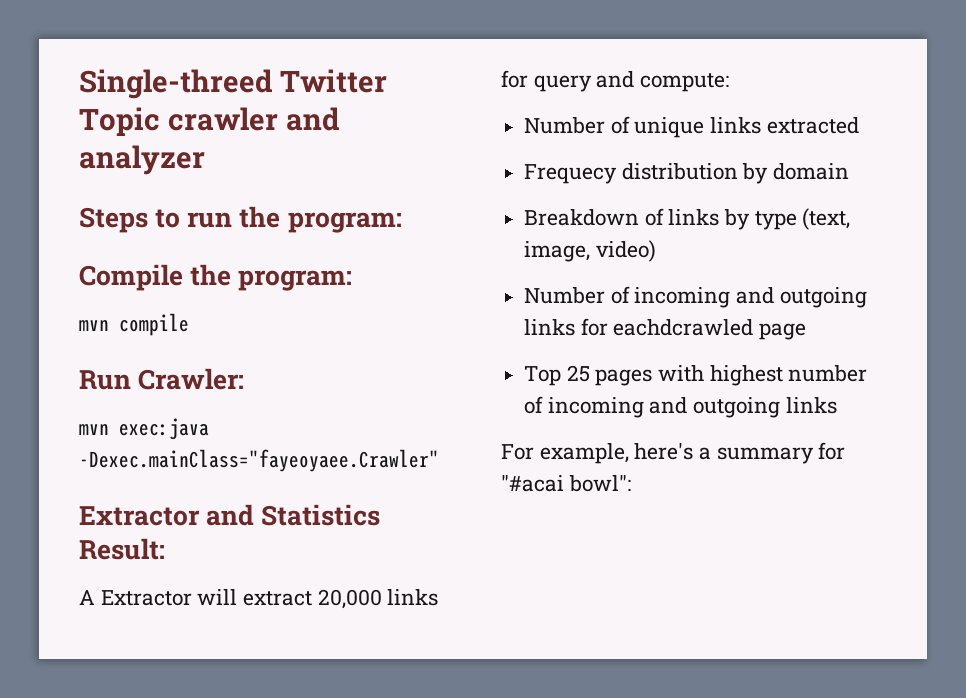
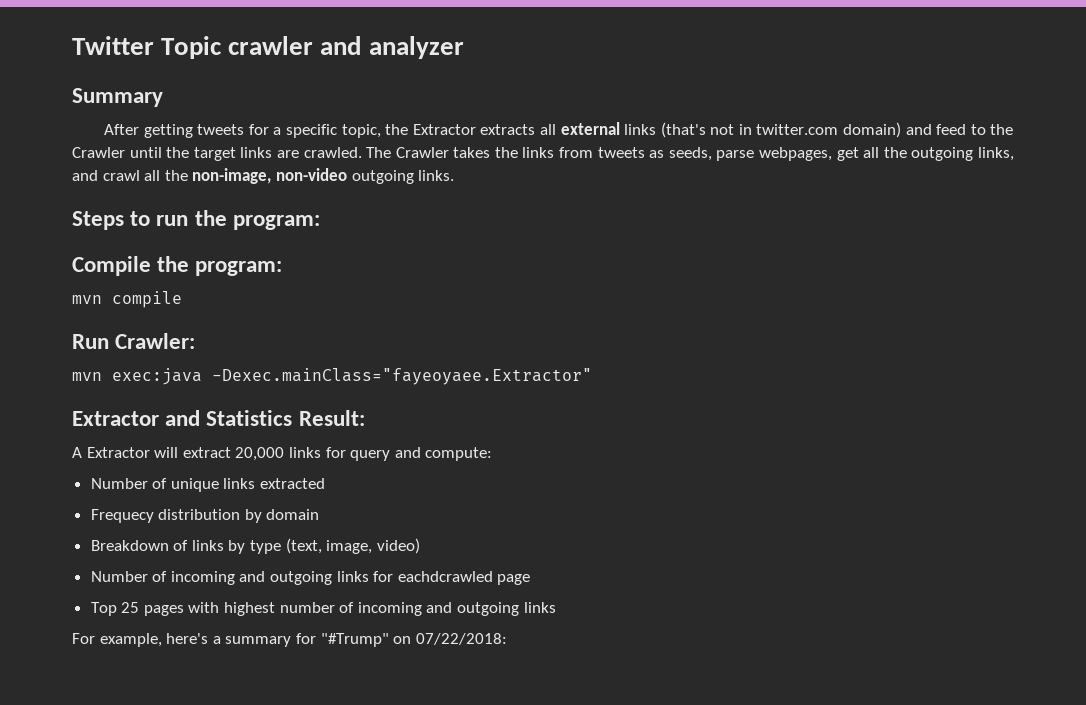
[79,69,273,99] Single-threed -> (72, 45) none
(205, 160) none -> [72,88,163,107] [104,122,1014,138] [72,147,1014,161] [72,168,455,184] // Summary // After getting tweets for a specific topic, the Extractor extracts all external links (that's not in twitter.com domain) and feed to the Crawler until the target links are crawled. The Crawler takes the links from tweets as seeds, parse webpages, get all the outgoing links, and crawl all the non-image, non-video outgoing links.
[79,449,439,472] -Dexec.mainClass="fayeoyaee.Crawler" -> [212,368,592,385] -Dexec.mainClass="fayeoyaee.Extractor"
[501,475,631,492] "#acai bowl": -> [320,633,507,647] "#Trump" on 07/22/2018:

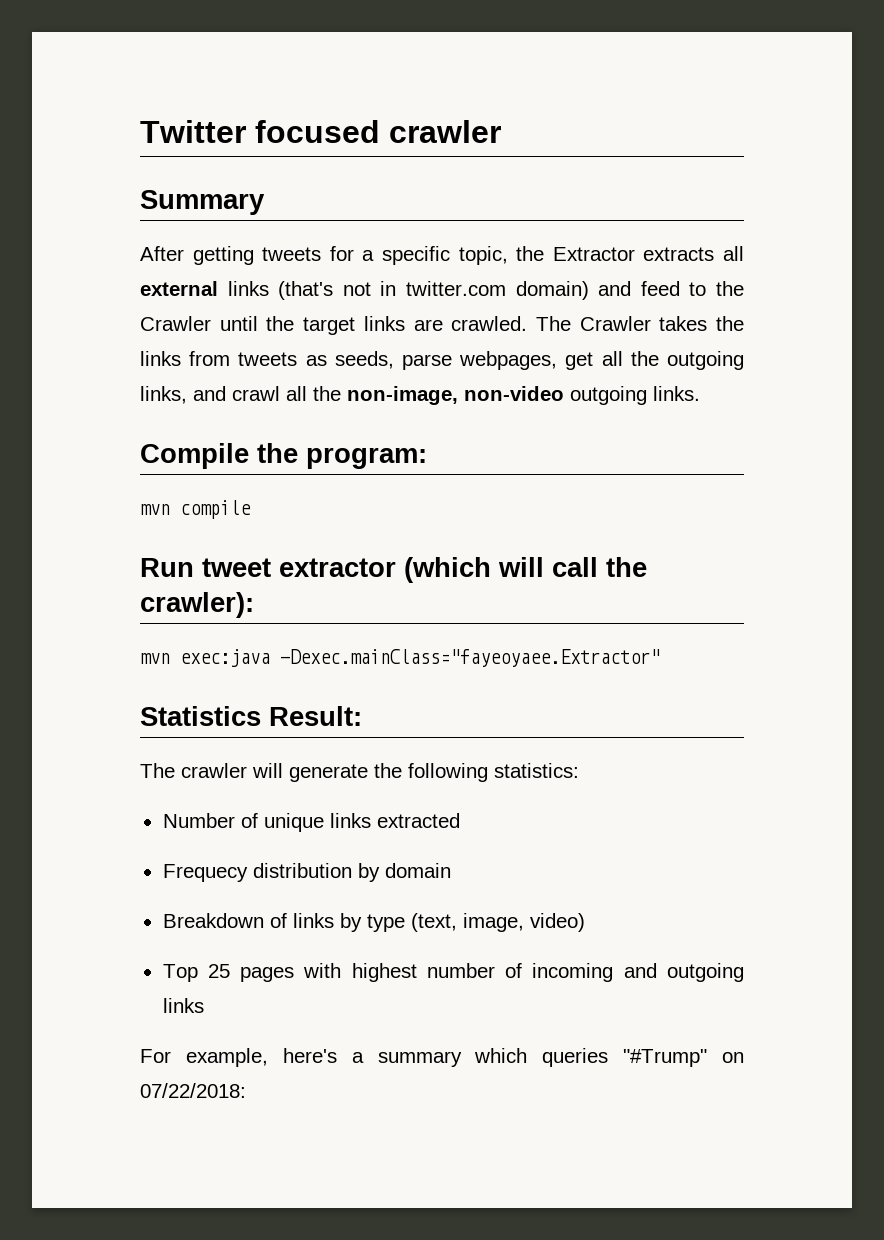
[161,36,464,59] Topic crawler and analyzer -> [255,120,501,143] focused crawler
[72,210,320,230] // Steps to run the program: -> (700, 393) none
[115,333,196,349] Crawler: -> [202,557,647,583] [140,592,254,618] tweet extractor (which will call the crawler):
[72,410,201,426] Extractor and -> (660, 658) none
[72,447,493,461] A Extractor will extract 20,000 links for query and compute: -> [140,763,579,782] The crawler will generate the following statistics:
[90,571,531,585] // Number of incoming and outgoing links for eachdcrawled page -> (585, 922) none
[295,633,316,644] for -> [474,1048,609,1067] which queries

